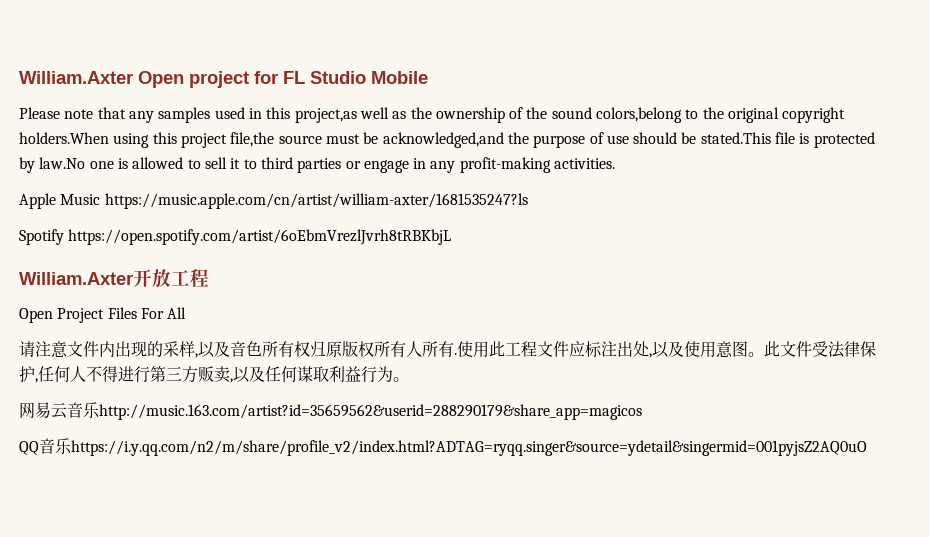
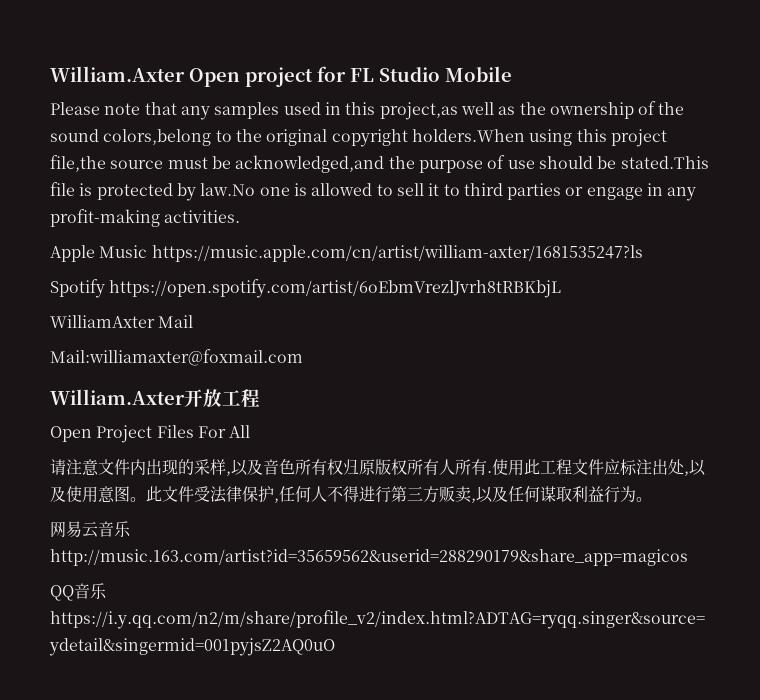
(452, 237) none -> [50,315,194,328] [50,349,303,366] // WilliamAxter Mail // Mail:williamaxter@foxmail.com

